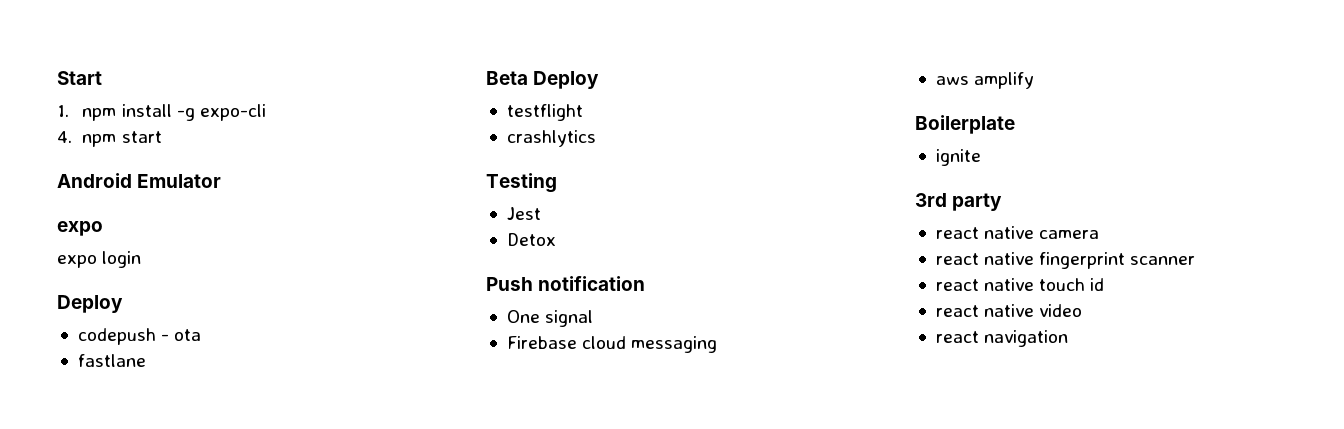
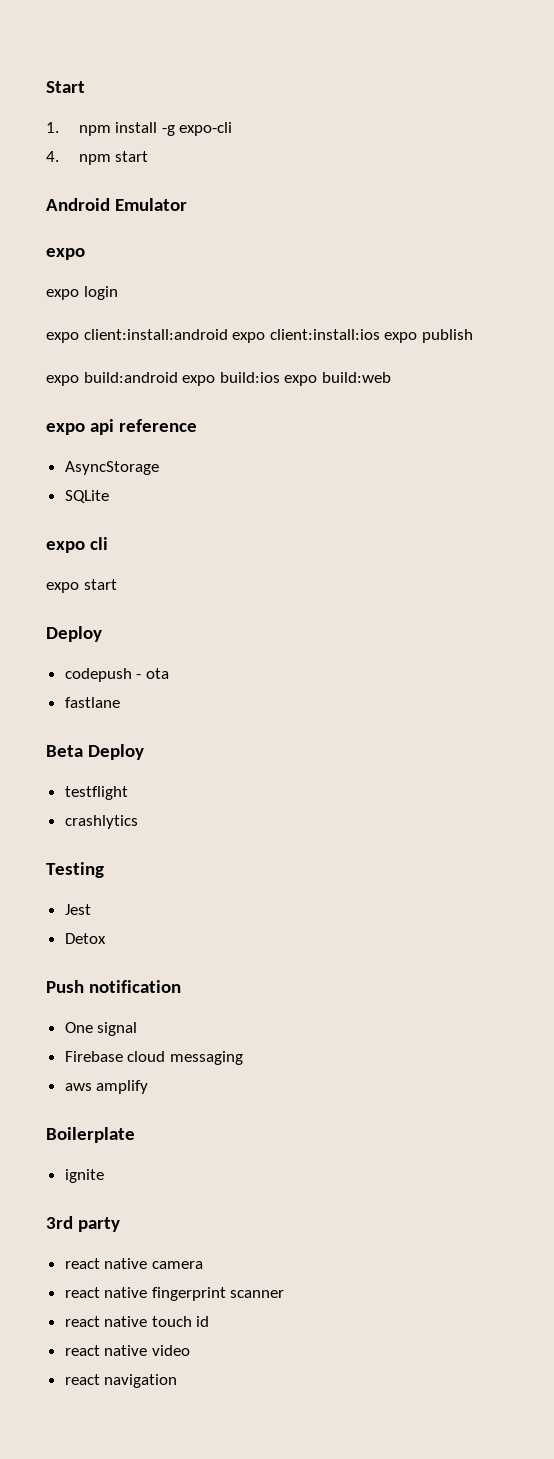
(142, 259) none -> [46,329,473,343] [46,372,391,386] [46,419,197,435] [64,461,159,475] [64,490,109,503] [46,537,108,553] [46,579,117,593] // expo client:install:android expo client:install:ios expo publish // expo build:android expo build:ios expo build:web // expo api reference // AsyncStorage // SQLite // expo cli // expo start

